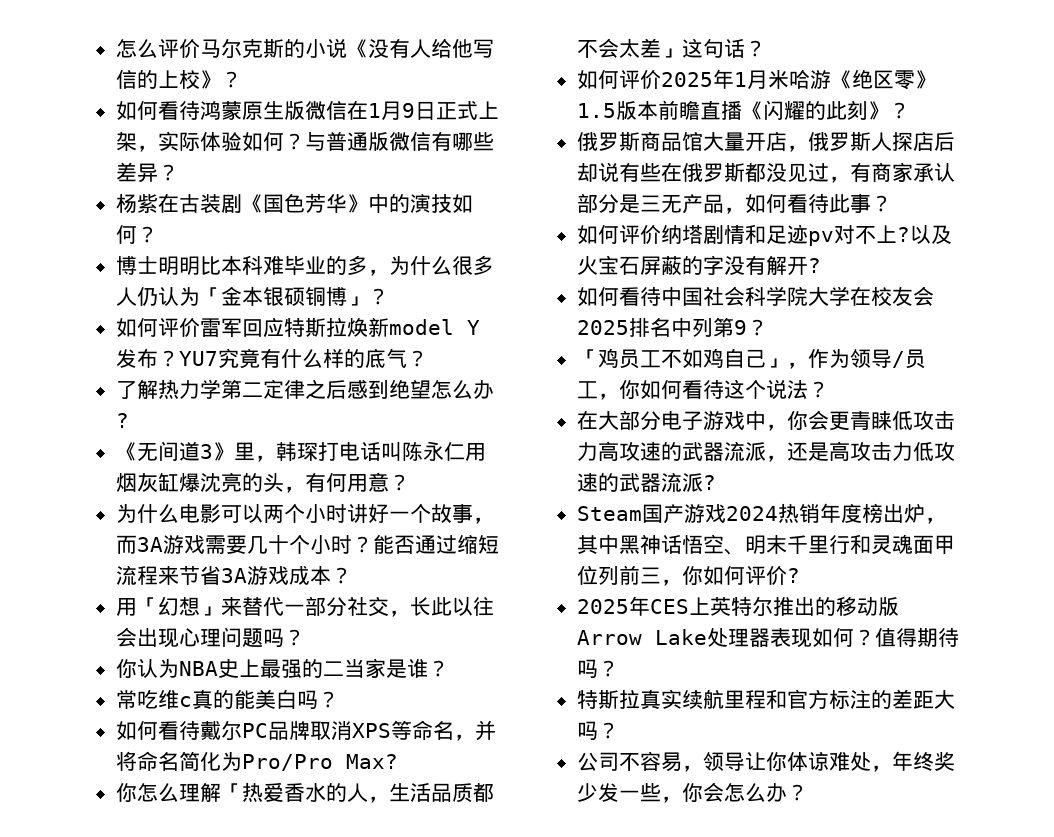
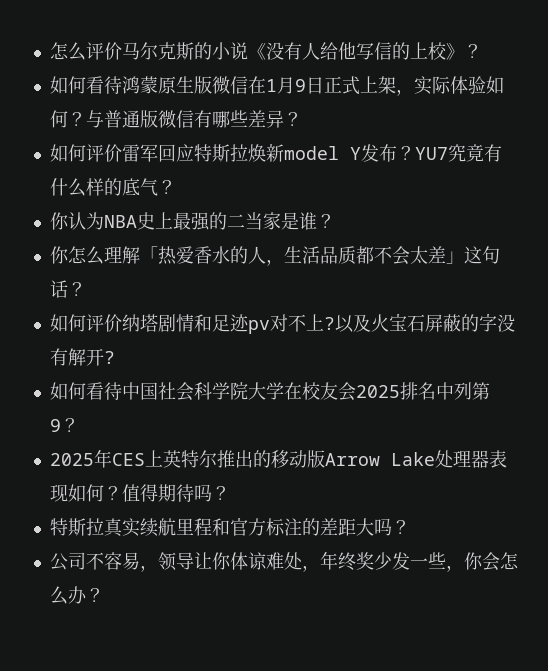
[115,193,473,214] [115,225,158,244] [115,255,494,276] [115,286,389,307] // 杨紫在古装剧《国色芳华》中的演技如何？ // 博士明明比本科难毕业的多，为什么很多人仍认为「金本银硕铜博」？ -> (302, 119) none
[115,379,494,399] [115,413,129,428] [115,441,486,462] [115,472,410,493] [115,504,494,524] [115,534,499,554] [115,565,352,585] [115,596,494,617] [115,627,305,648] // 了解热力学第二定律之后感到绝望怎么办? // 《无间道3》里，韩琛打电话叫陈永仁用烟灰缸爆沈亮的头，有何用意？ // 为什么电影可以两个小时讲好一个故事，而3A游戏需要几十个小时？能否通过缩短流程来节省3A游戏成本？ // 用「幻想」来替代一部分社交，长此以往会出现心理问题吗？ -> (176, 187) none
[115,689,339,710] [115,720,496,741] [115,751,398,771] // 常吃维c真的能美白吗？ // 如何看待戴尔PC品牌取消XPS等命名，并将命名简化为Pro/Pro Max? -> (335, 221) none
[576,69,936,90] [576,100,910,120] [576,131,955,152] [576,162,955,183] [576,193,892,214] // 如何评价2025年1月米哈游《绝区零》1.5版本前瞻直播《闪耀的此刻》？ // 俄罗斯商品馆大量开店，俄罗斯人探店后却说有些在俄罗斯都没见过，有商家承认部分是三无产品，如何看待此事？ -> (86, 289) none
[576,348,926,369] [576,379,829,400] [576,410,955,431] [576,441,955,462] [576,472,716,492] [576,503,946,524] [576,534,955,555] [576,565,800,586] // 「鸡员工不如鸡自己」，作为领导/员工，你如何看待这个说法？ // 在大部分电子游戏中，你会更青睐低攻击力高攻速的武器流派，还是高攻击力低攻速的武器流派? // Steam国产游戏2024热销年度榜出炉，其中黑神话悟空、明末千里行和灵魂面甲位列前三，你如何评价? -> (79, 425) none

